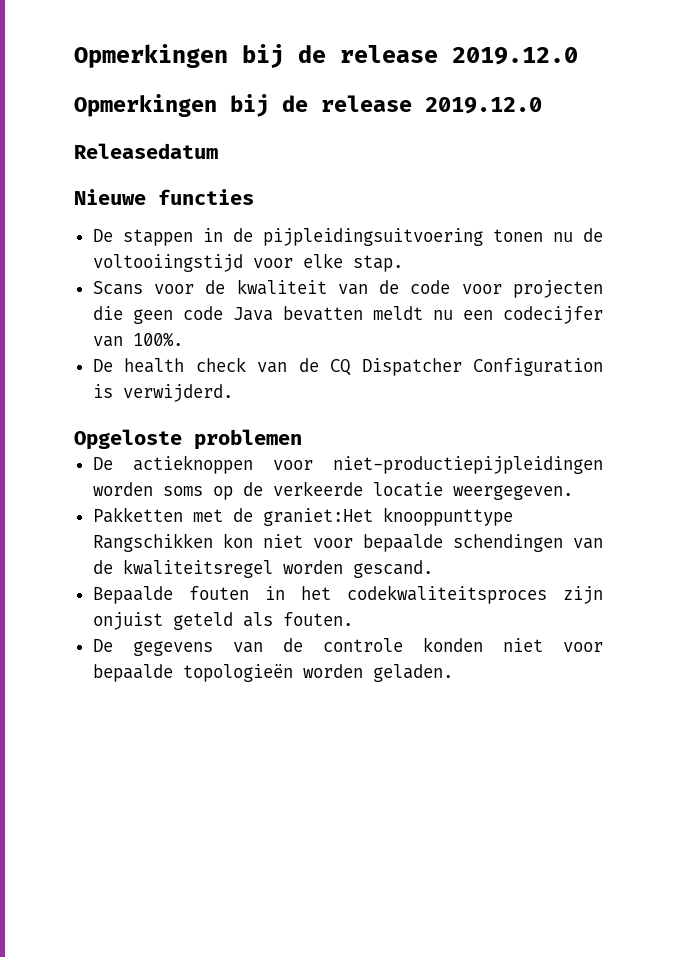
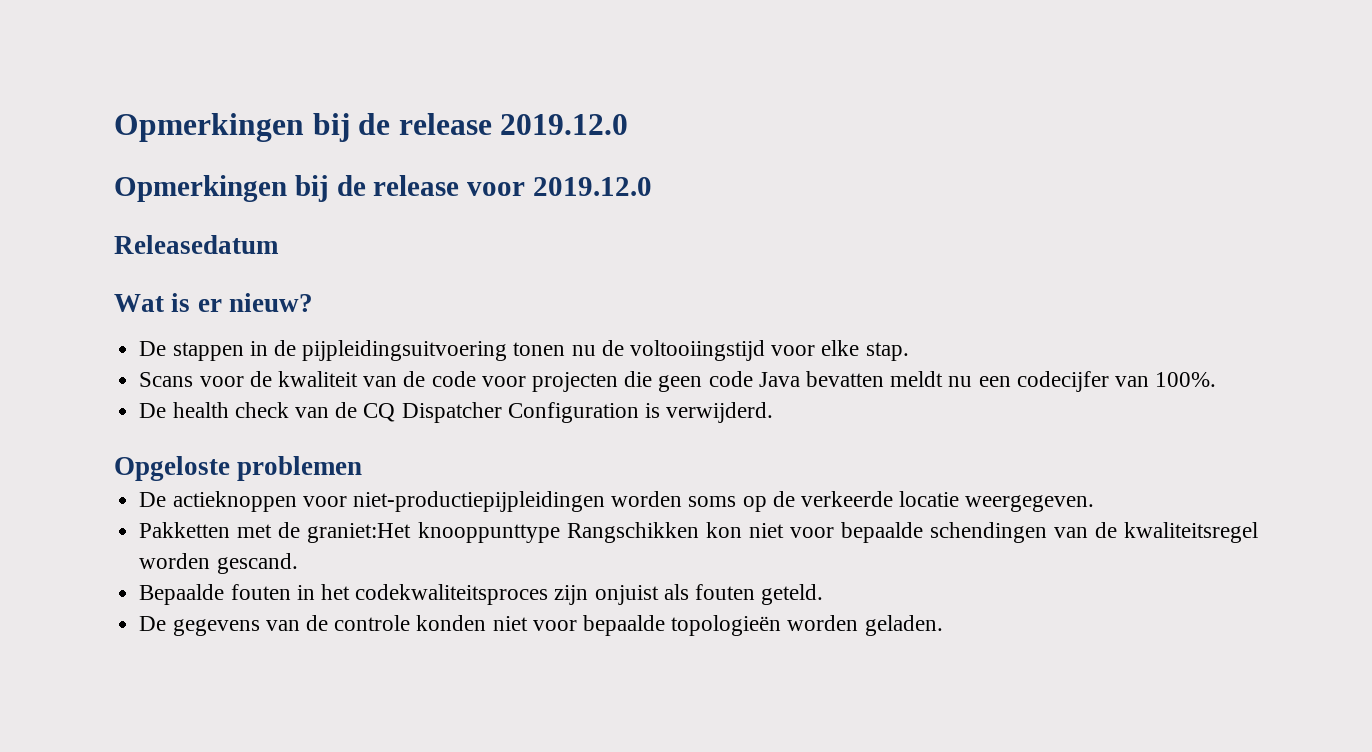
(412, 103) none -> [467,182,526,196] voor
[74,189,254,205] Nieuwe functies -> [114,293,313,312] Wat is er nieuw?
[172,612,353,630] geteld als fouten. -> [663,584,824,605] als fouten geteld.

